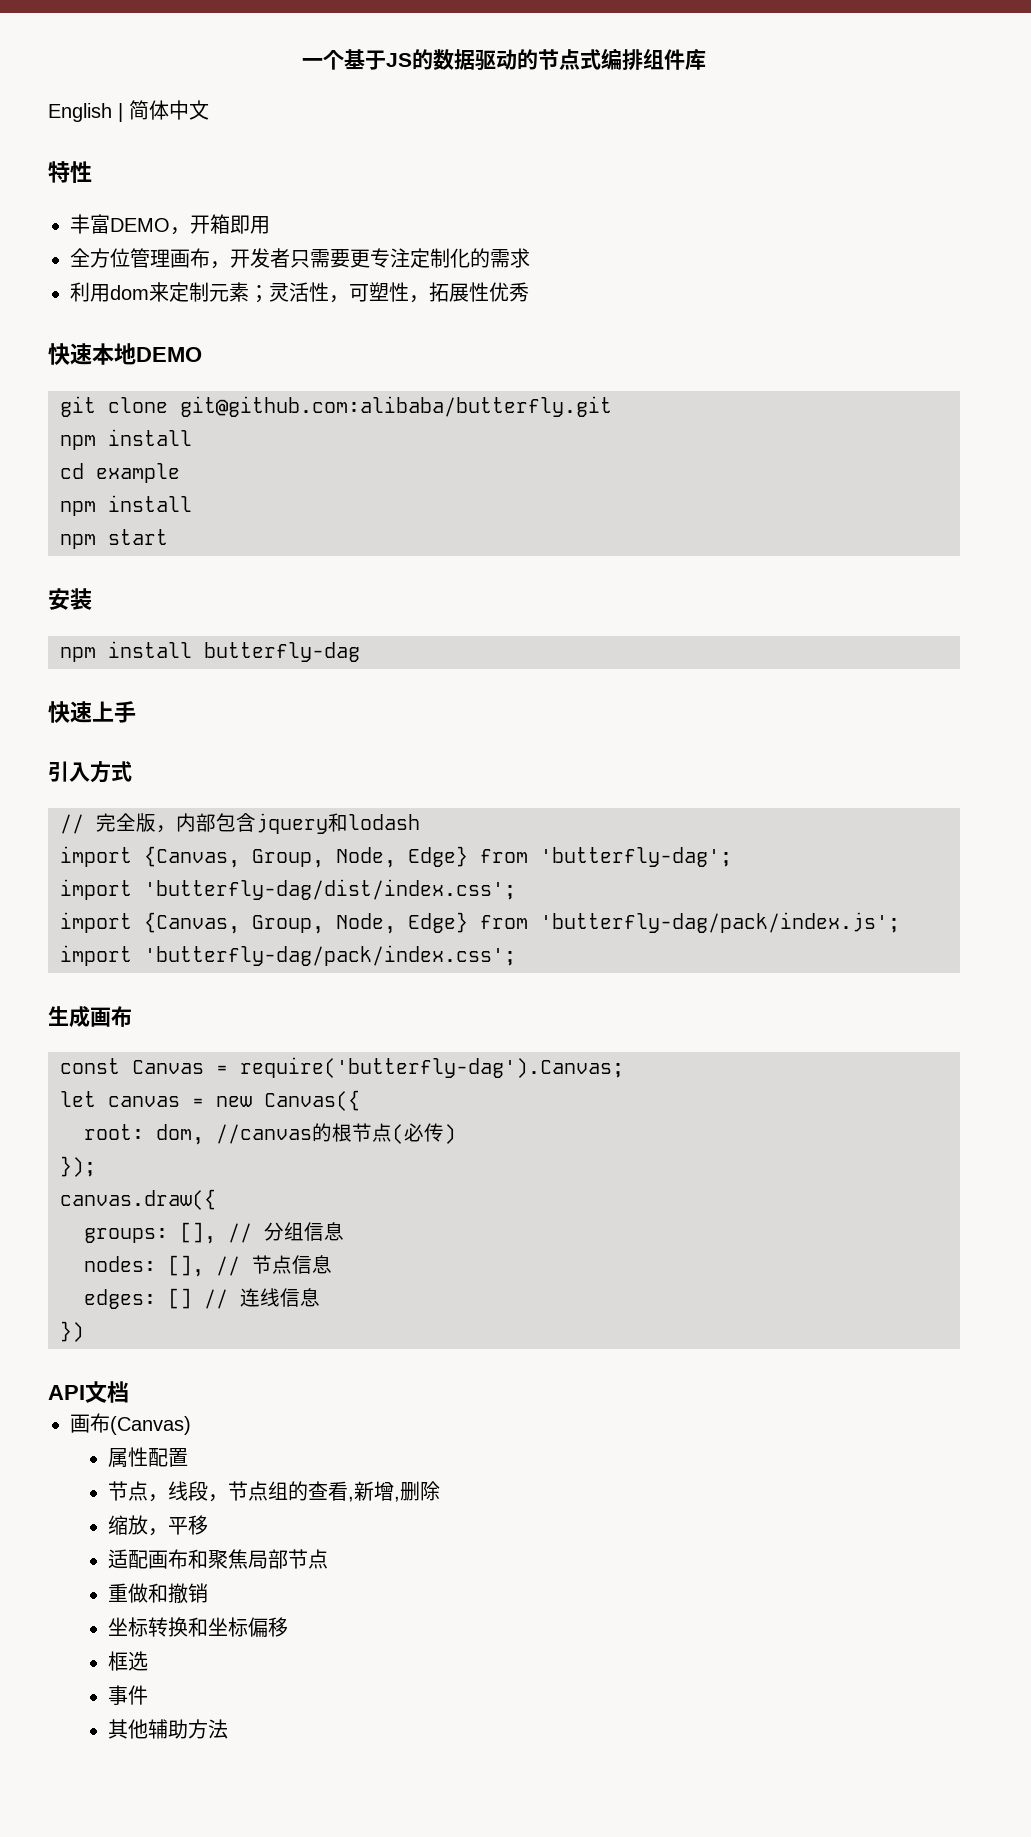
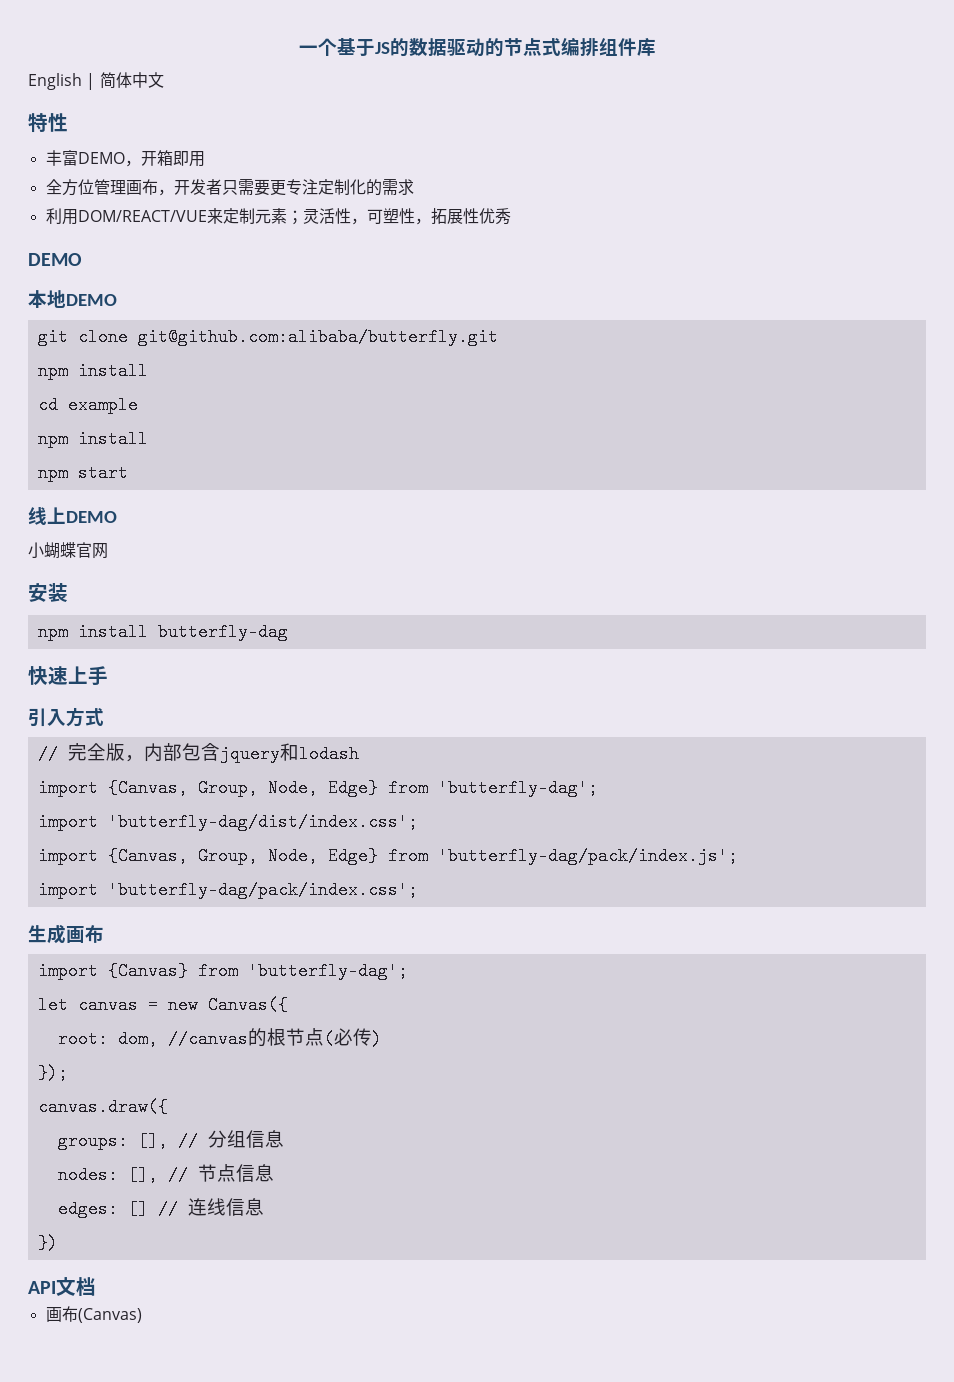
[110,285,149,300] dom -> [77,210,207,222] DOM/REACT/VUE
[48,343,92,365] 快速 -> [28,253,82,266] DEMO //
(168, 537) none -> [28,507,117,525] [28,542,108,559] // 线上DEMO // 小蝴蝶官网
[60,1057,624,1078] const Canvas = require('butterfly-dag').Canvas; -> [37,962,408,980] import {Canvas} from 'butterfly-dag';
[107,1447,188,1468] [107,1481,440,1502] [107,1515,208,1536] [107,1549,328,1569] [107,1583,208,1604] [107,1617,288,1638] [107,1651,148,1671] [107,1685,148,1705] [107,1719,228,1739] // 属性配置 // 节点，线段，节点组的查看,新增,删除 // 缩放，平移 // 适配画布和聚焦局部节点 // 重做和撤销 // 坐标转换和坐标偏移 // 框选 // 事件 // 其他辅助方法 -> (142, 1315) none

